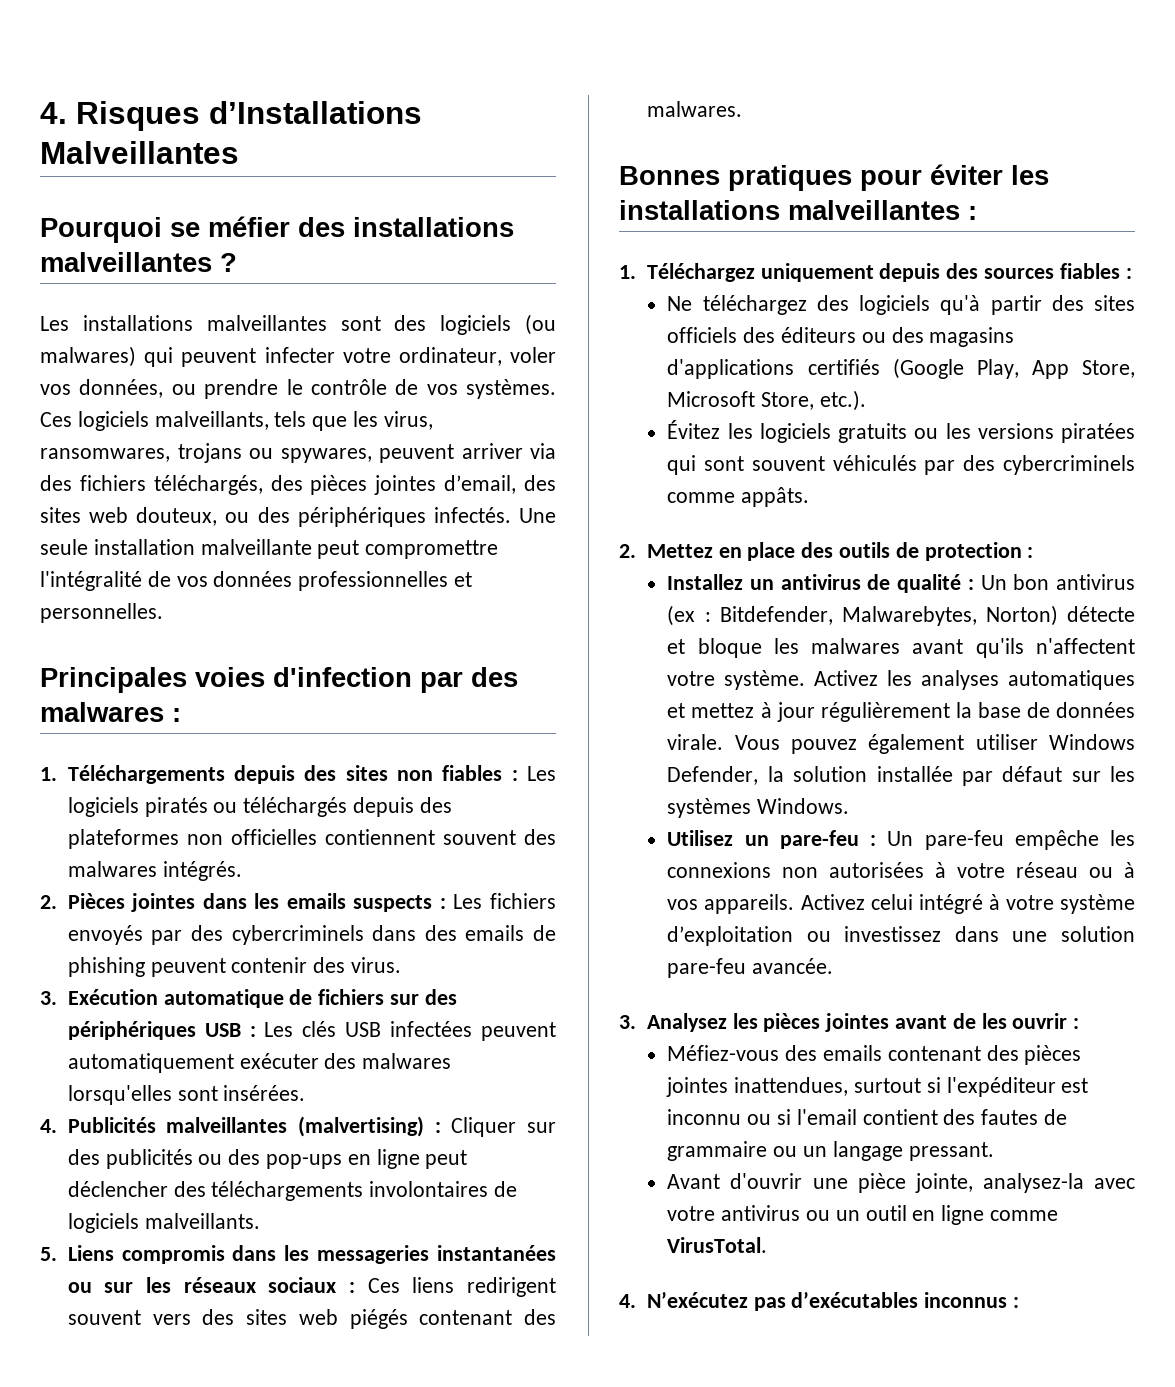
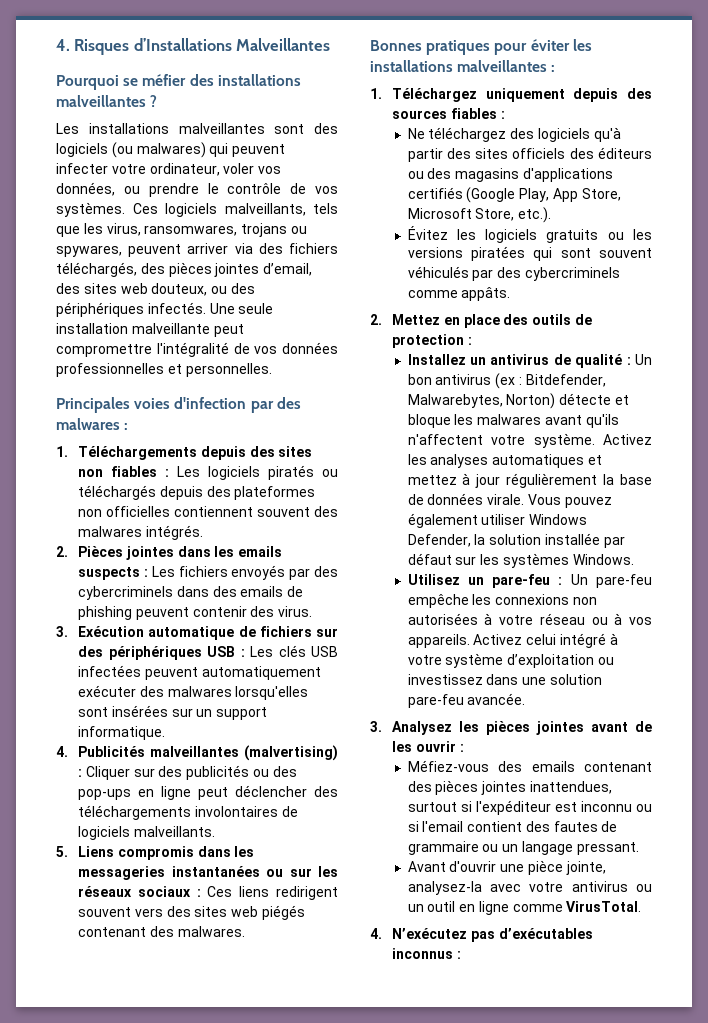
[223,1085,306,1101] insérées. -> [111,705,268,720] [78,726,166,740] insérées sur un support informatique.

